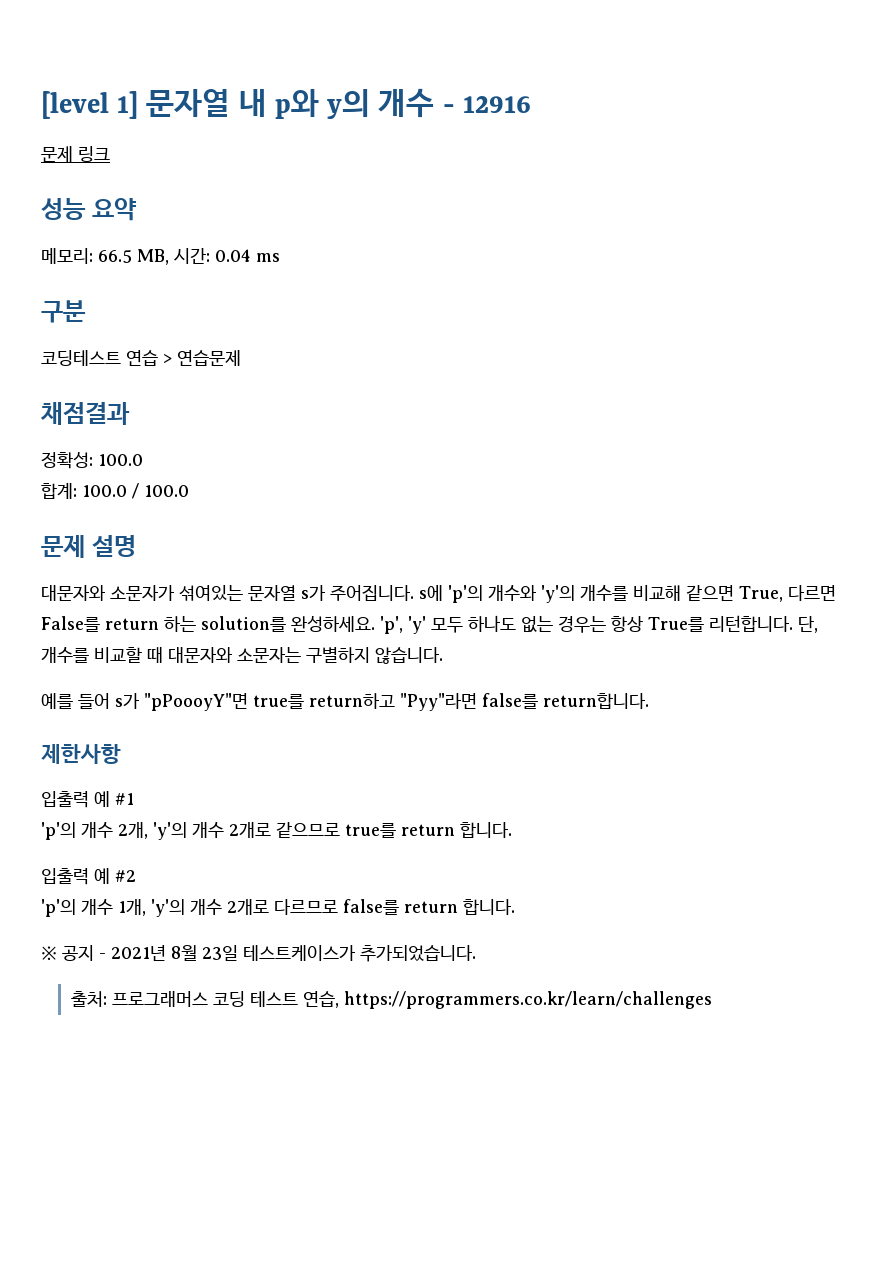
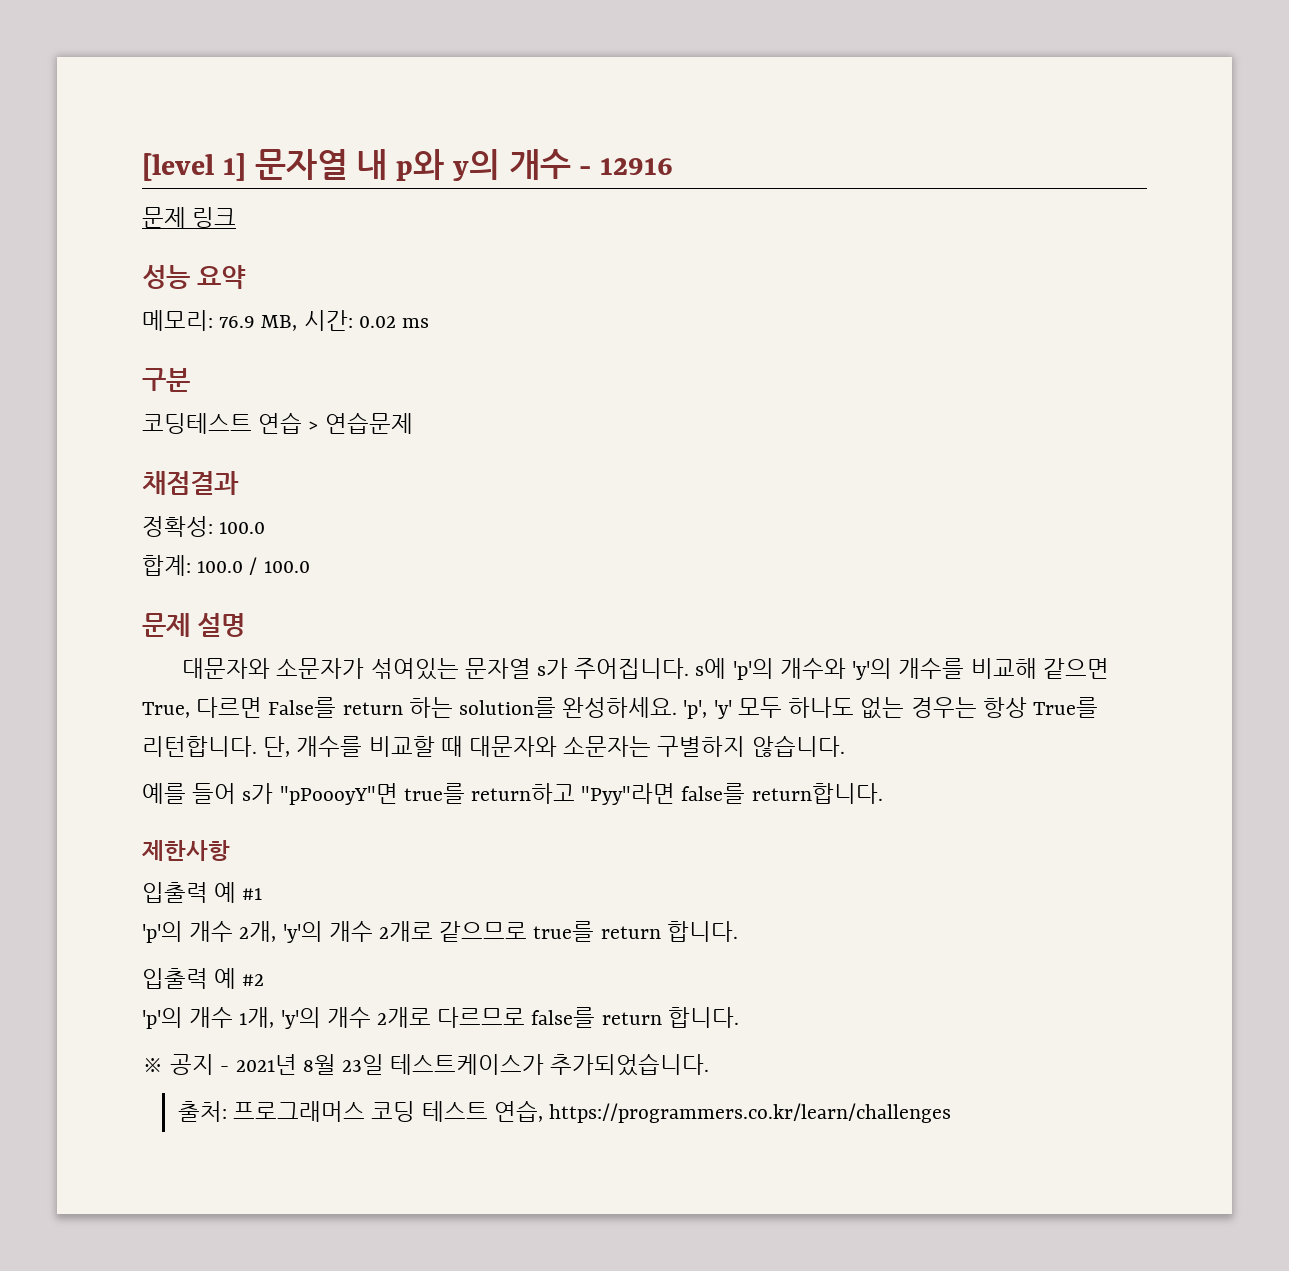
[98,250,132,263] 66.5 -> [219,316,256,328] 76.9
[215,249,251,262] 0.04 -> [358,316,396,328] 0.02

